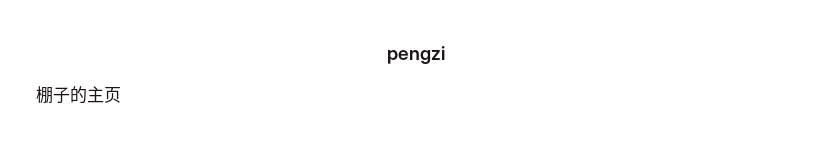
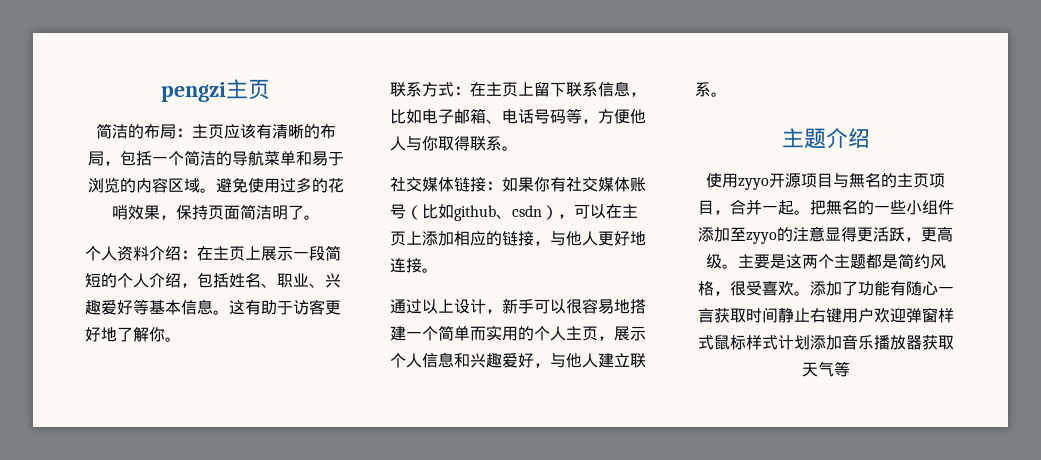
[36,86,121,104] // 棚子的主页 -> [226,79,270,100] [95,123,336,139] [87,150,344,166] [87,177,344,193] [111,204,320,220] [85,245,341,261] [85,272,341,288] [85,299,341,315] [85,327,181,342] [390,81,646,97] [390,108,646,124] [390,136,518,151] [390,177,646,192] [390,204,638,221] [390,231,646,246] [390,258,438,273] [390,298,646,314] [390,325,646,341] [390,352,646,368] [695,82,727,97] [781,128,870,149] [706,173,945,190] [697,199,954,215] [698,226,953,244] [705,253,946,269] [697,280,954,296] [697,307,954,323] [697,334,954,350] [801,361,850,377] 主页 // 简洁的布局：主页应该有清晰的布局，包括一个简洁的导航菜单和易于浏览的内容区域。避免使用过多的花哨效果，保持页面简洁明了。 // 个人资料介绍：在主页上展示一段简短的个人介绍，包括姓名、职业、兴趣爱好等基本信息。这有助于访客更好地了解你。 // 联系方式：在主页上留下联系信息，比如电子邮箱、电话号码等，方便他人与你取得联系。 // 社交媒体链接：如果你有社交媒体账号（比如github、csdn），可以在主页上添加相应的链接，与他人更好地连接。 // 通过以上设计，新手可以很容易地搭建一个简单而实用的个人主页，展示个人信息和兴趣爱好，与他人建立联系。 // 主题介绍 // 使用zyyo开源项目与無名的主页项目，合并一起。把無名的一些小组件添加至zyyo的注意显得更活跃，更高级。主要是这两个主题都是简约风格，很受喜欢。添加了功能有随心一言获取时间静止右键用户欢迎弹窗样式鼠标样式计划添加音乐播放器获取天气等

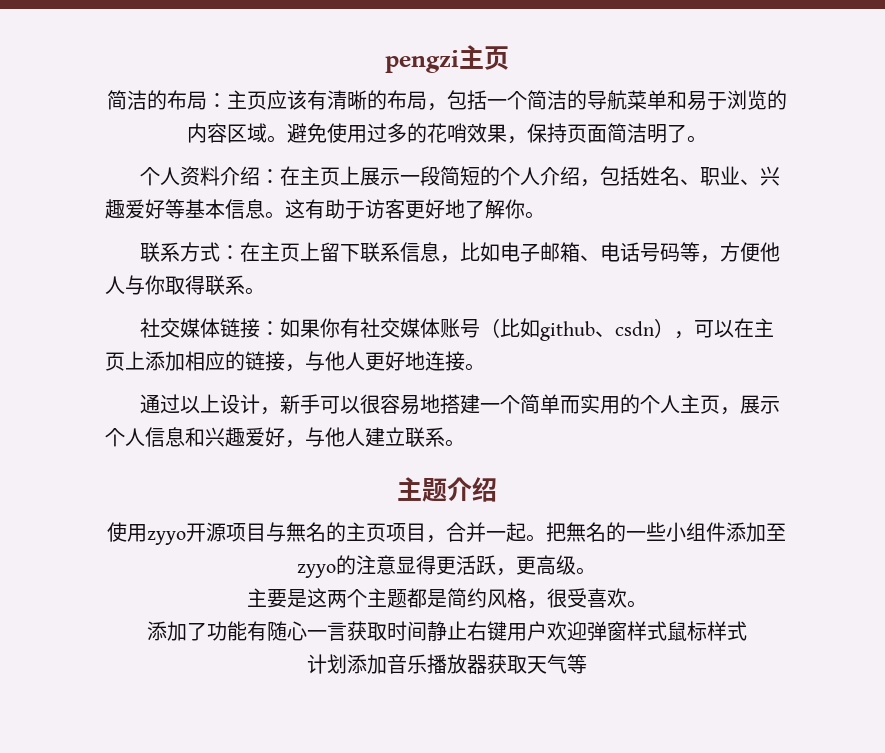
(738, 266) none -> (596, 571) //
(810, 293) none -> (647, 604) //
(778, 342) none -> (747, 631) //

